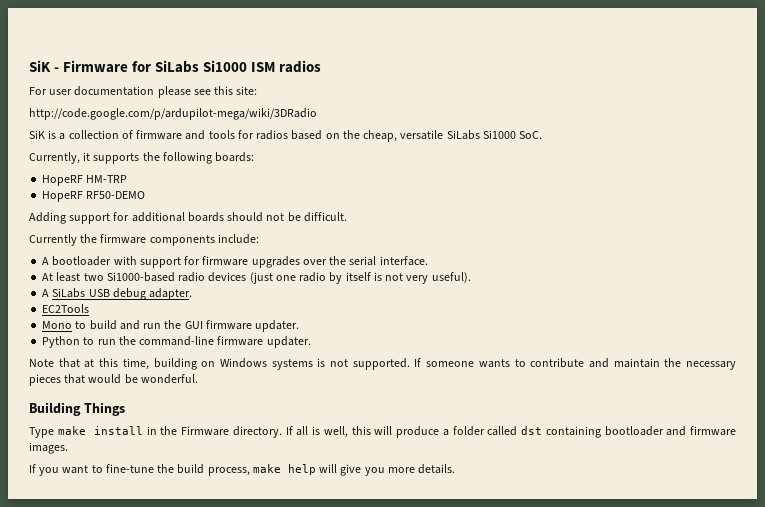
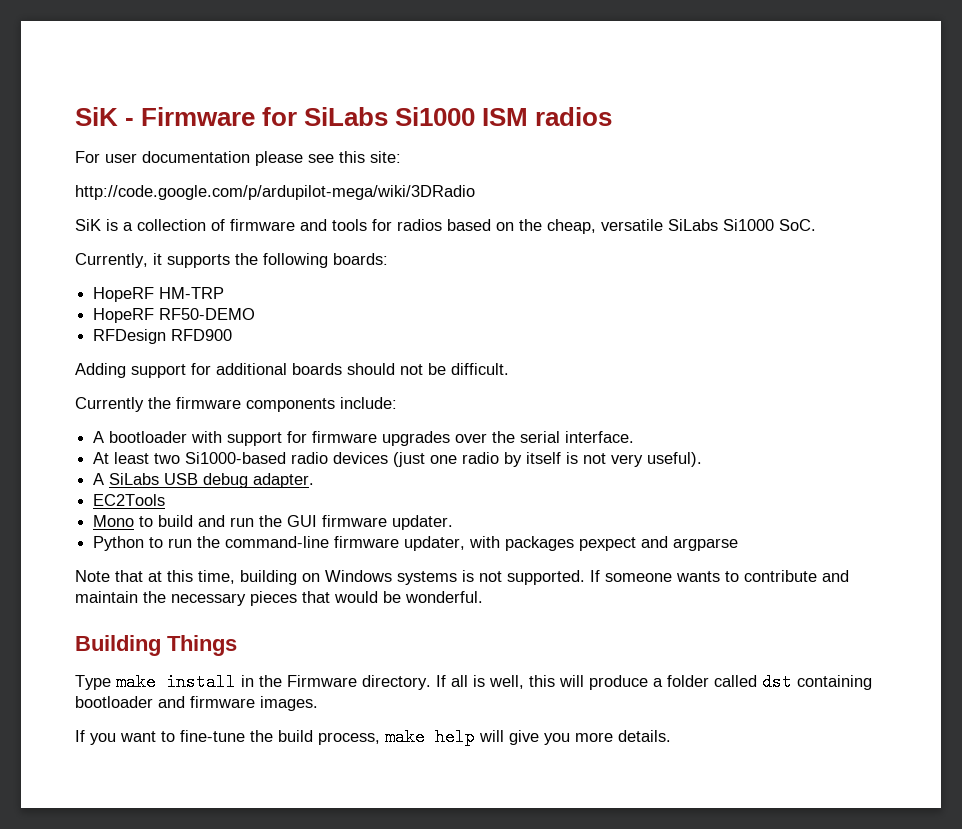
(146, 195) none -> [93,329,233,344] // RFDesign RFD900
[266,336,311,348] updater. -> [404,536,739,551] updater, with packages pexpect and argparse

